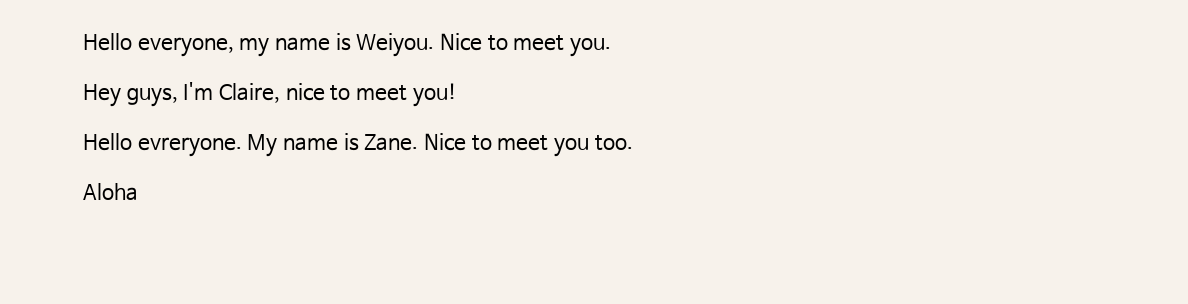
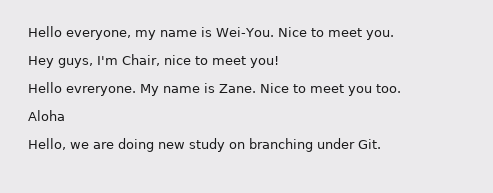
[356,33,435,57] Weiyou. -> [216,27,274,37] Wei-You.
[219,83,281,103] Claire, -> [122,54,160,66] Chair,
(138, 192) none -> [28,138,381,152] // Hello, we are doing new study on branching under Git.

